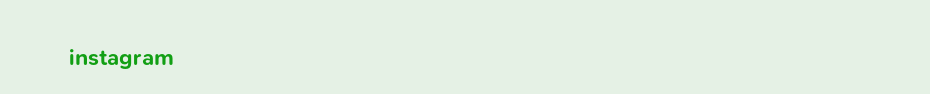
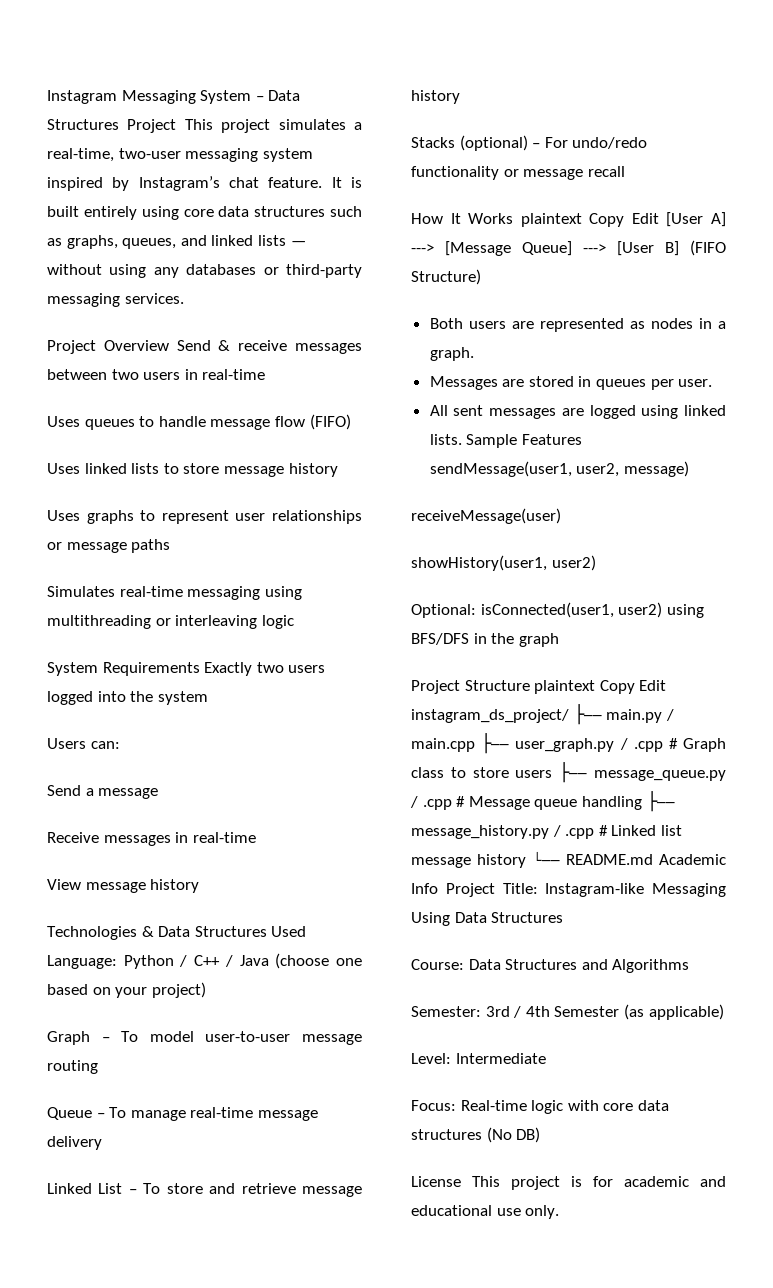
[69,49,174,69] instagram -> [47,90,301,104] [47,119,362,133] [47,148,313,162] [47,176,362,191] [47,206,362,220] [47,235,306,249] [47,264,362,278] [47,293,184,307] [47,340,363,354] [47,369,266,380] [47,414,351,430] [47,463,338,477] [47,510,362,524] [47,539,171,553] [47,586,302,600] [47,615,294,629] [47,662,326,676] [47,691,208,705] [47,738,120,749] [47,785,159,799] [47,832,256,846] [47,879,200,893] [47,926,307,940] [47,953,363,969] [47,982,206,998] [47,1031,362,1045] [47,1060,98,1074] [47,1107,318,1121] [47,1136,102,1150] [47,1183,362,1197] [411,90,460,104] [411,135,648,151] [411,166,625,180] [411,212,726,227] [411,240,726,256] [411,269,481,285] [429,318,726,332] [429,347,474,361] [429,376,713,390] [429,405,726,419] [429,434,582,448] [429,461,689,477] [411,508,561,524] [411,555,596,571] [411,602,704,618] [411,633,559,647] [411,680,667,694] [411,704,674,725] [411,733,726,754] [411,762,726,783] [410,791,675,812] [411,825,682,839] [411,851,726,868] [411,883,726,897] [411,912,564,926] [411,959,690,973] [411,1004,724,1020] [411,1053,546,1064] [411,1100,669,1114] [411,1127,541,1143] [411,1176,726,1190] [411,1205,560,1219] Instagram Messaging System – Data Structures Project This project simulates a real-time, two-user messaging system inspired by Instagram’s chat feature. It is built entirely using core data structures such as graphs, queues, and linked lists — without using any databases or third-party messaging services. // Project Overview Send & receive messages between two users in real-time // Uses queues to handle message flow (FIFO) // Uses linked lists to store message history // Uses graphs to represent user relationships or message paths // Simulates real-time messaging using multithreading or interleaving logic // System Requirements Exactly two users logged into the system // Users can: // Send a message // Receive messages in real-time // View message history // Technologies & Data Structures Used Language: Python / C++ / Java (choose one based on your project) // Graph – To model user-to-user message routing // Queue – To manage real-time message delivery // Linked List – To store and retrieve message history // Stacks (optional) – For undo/redo functionality or message recall // How It Works plaintext Copy Edit [User A] ---> [Message Queue] ---> [User B] (FIFO Structure) // Both users are represented as nodes in a graph. // Messages are stored in queues per user. // All sent messages are logged using linked lists. Sample Features sendMessage(user1, user2, message) // receiveMessage(user) // showHistory(user1, user2) // Optional: isConnected(user1, user2) using BFS/DFS in the graph // Project Structure plaintext Copy Edit instagram_ds_project/ ├── main.py / main.cpp ├── user_graph.py / .cpp # Graph class to store users ├── message_queue.py / .cpp # Message queue handling ├── message_history.py / .cpp # Linked list message history └── README.md Academic Info Project Title: Instagram-like Messaging Using Data Structures // Course: Data Structures and Algorithms // Semester: 3rd / 4th Semester (as applicable) // Level: Intermediate // Focus: Real-time logic with core data structures (No DB) // License This project is for academic and educational use only.

